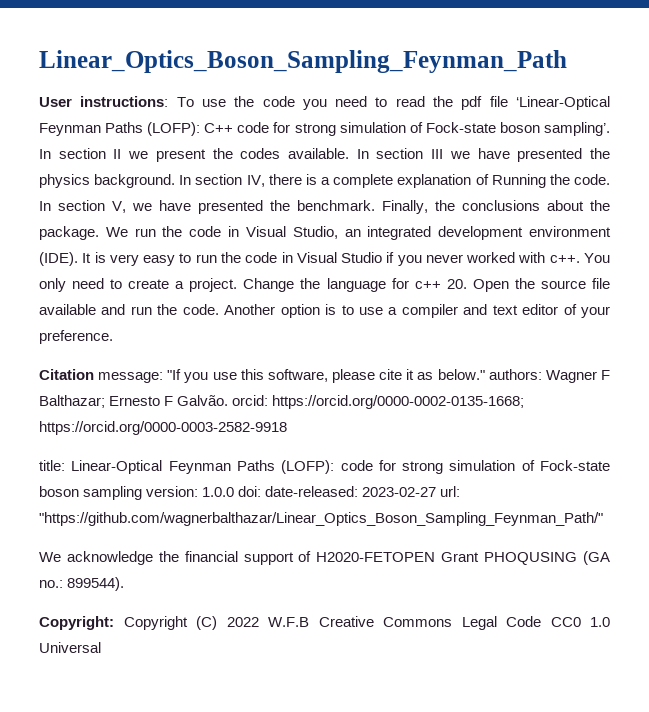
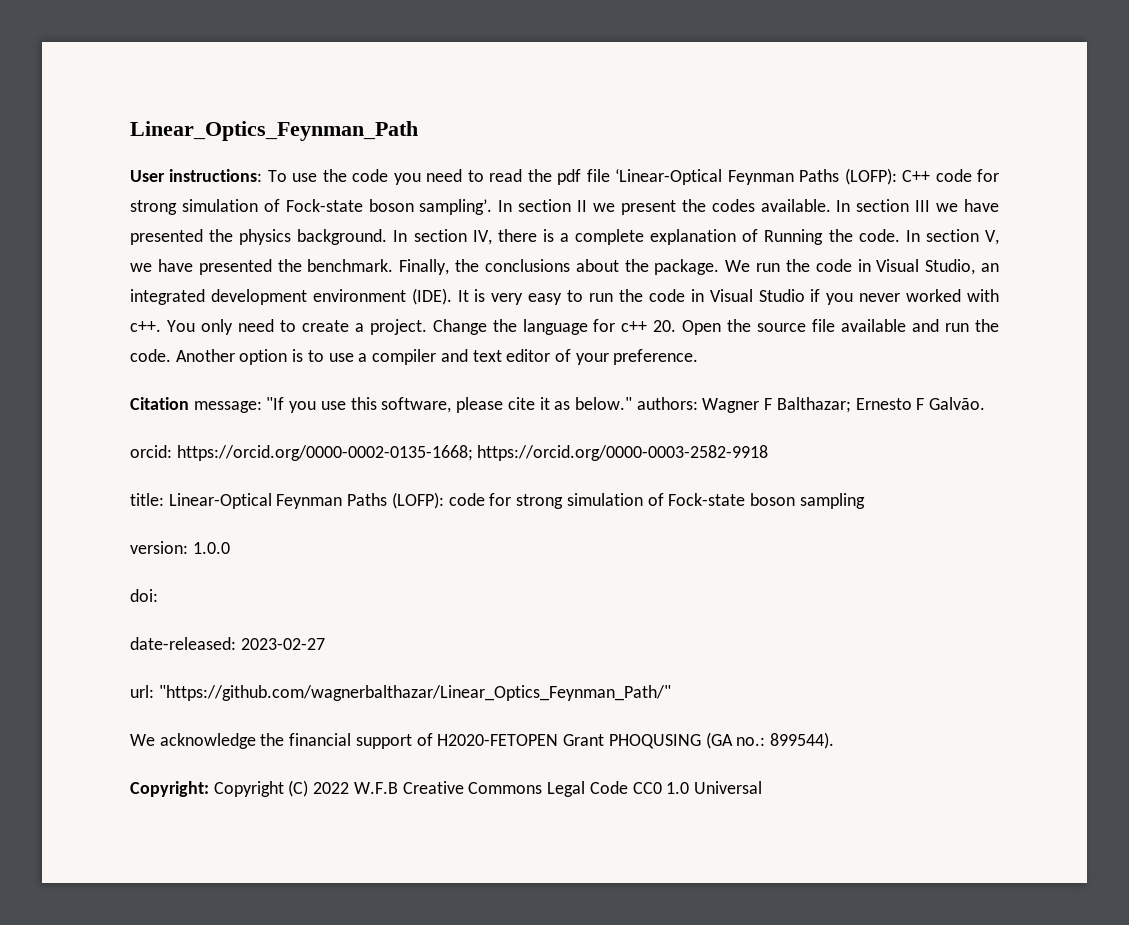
[39,50,567,73] Linear_Optics_Boson_Sampling_Feynman_Path -> [130,121,418,141] Linear_Optics_Feynman_Path
(229, 400) none -> (986, 403) //
(143, 493) none -> (865, 501) //
(235, 492) none -> (230, 548) //
(262, 491) none -> (158, 595) //
[440,486,461,497] [39,512,603,526] url: "https://github.com/wagnerbalthazar/Linear_Optics_Boson_Sampling_Feynman_Path/" -> [130,685,671,701] // url: "https://github.com/wagnerbalthazar/Linear_Optics_Feynman_Path/"

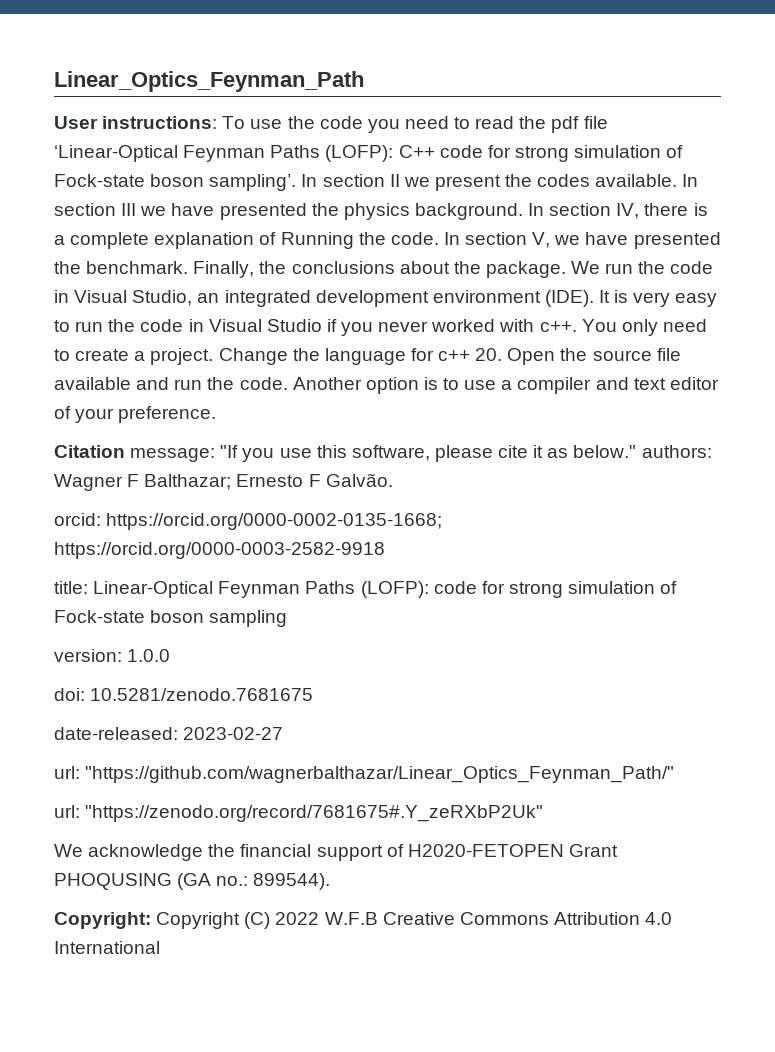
(158, 595) none -> [90,688,314,701] 10.5281/zenodo.7681675
(671, 693) none -> [54,805,544,822] // url: "https://zenodo.org/record/7681675#.Y_zeRXbP2Uk"
[547,781,762,797] Legal Code CC0 1.0 Universal -> [553,912,673,925] [54,941,160,954] Attribution 4.0 International

